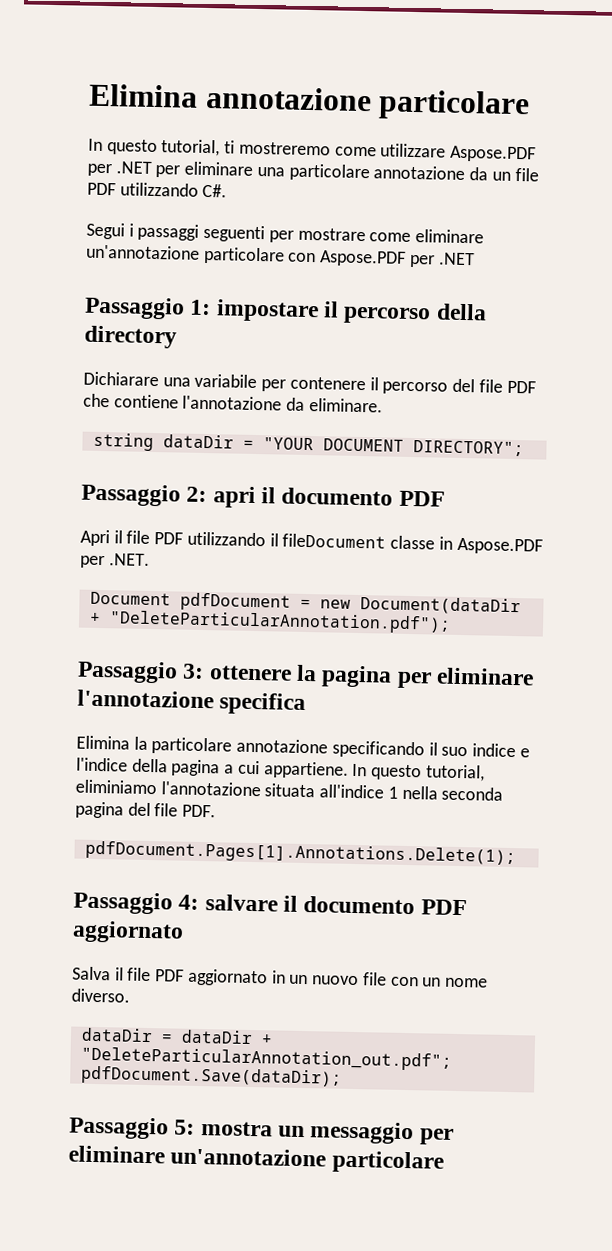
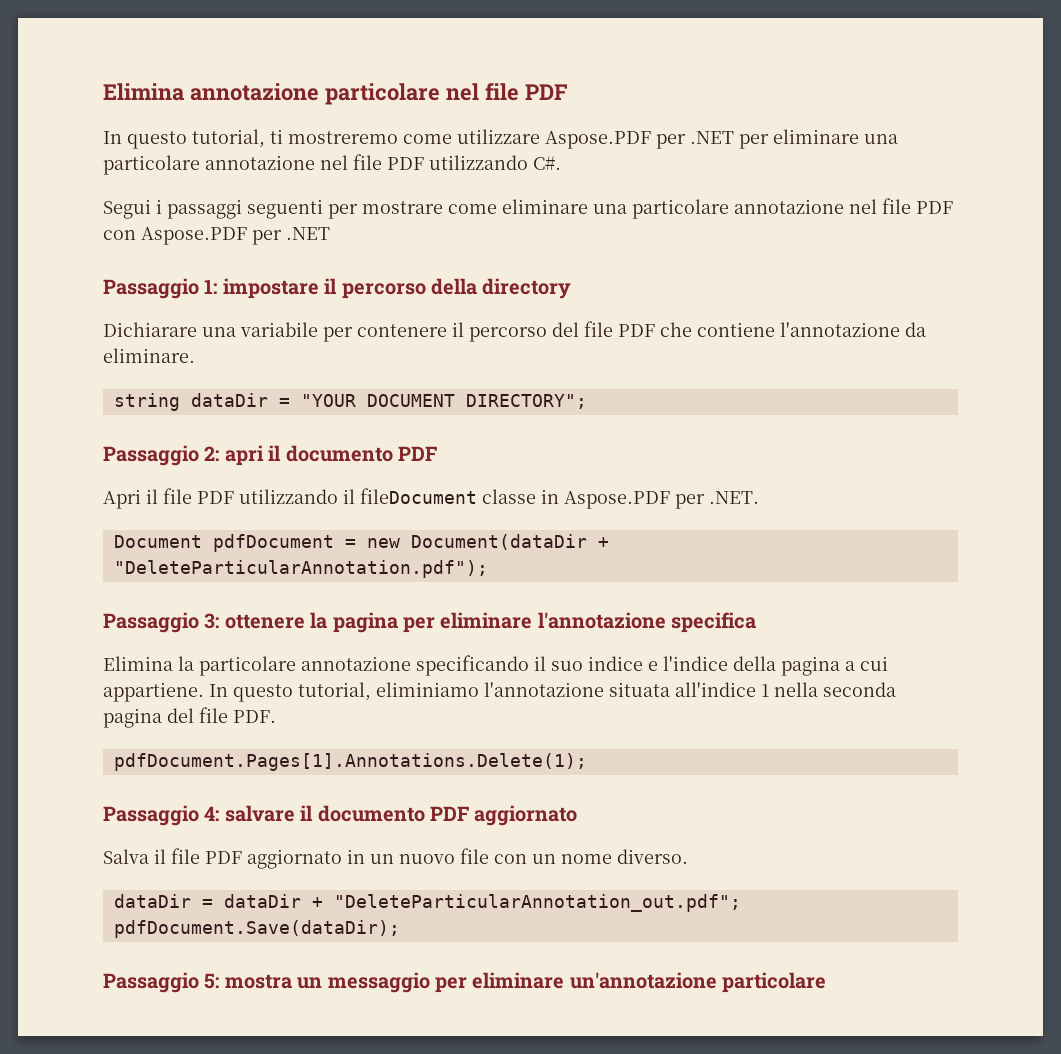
(531, 105) none -> [445,83,568,101] nel file PDF
[469,167,511,181] da un -> [320,155,348,170] nel
[86,244,285,265] un'annotazione particolare -> [593,198,953,219] una particolare annotazione nel file PDF

